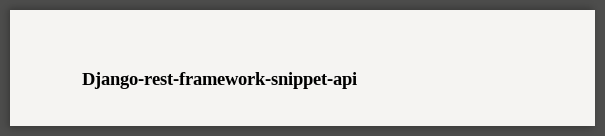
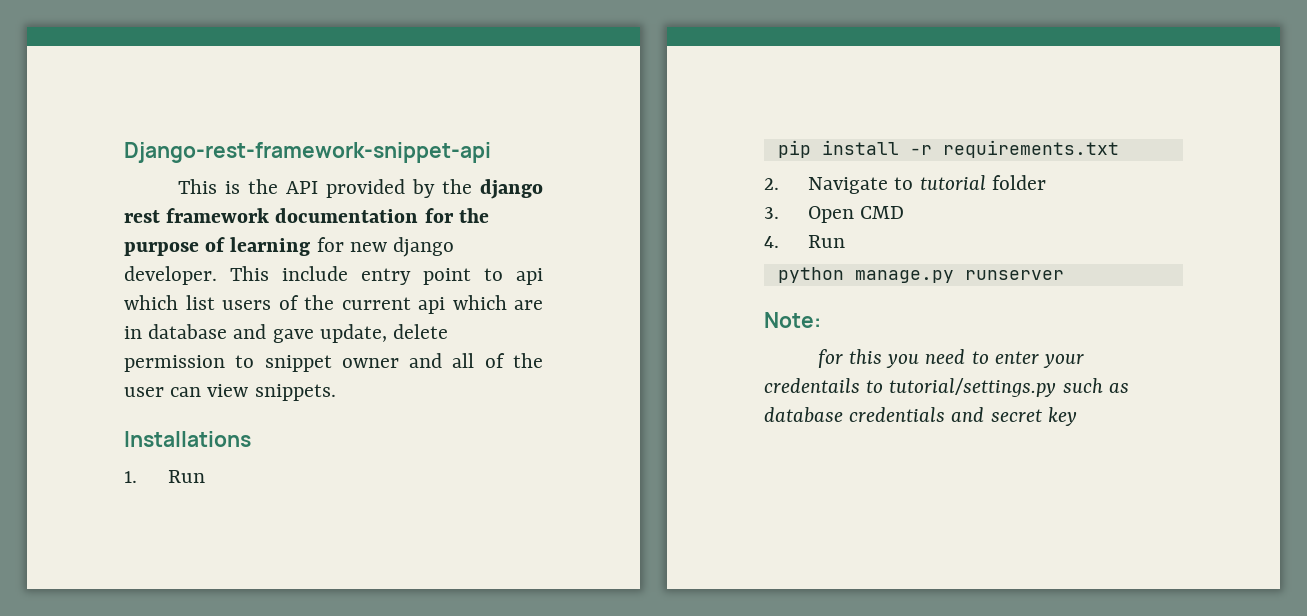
(357, 80) none -> [177,179,543,199] [124,208,489,223] [124,237,455,257] [124,266,543,285] [124,295,543,314] [124,324,449,343] [124,353,543,372] [124,384,336,401] [124,431,251,447] [124,470,206,483] [777,140,1119,158] [764,175,1046,194] [764,206,905,223] [764,235,846,248] [777,267,1064,283] [764,312,821,328] [817,349,1085,368] [764,378,1129,397] [764,407,1077,426] // This is the API provided by the django rest framework documentation for the purpose of learning for new django developer. This include entry point to api which list users of the current api which are in database and gave update, delete permission to snippet owner and all of the user can view snippets. // Installations // 1. Run // pip install -r requirements.txt // 2. Navigate to tutorial folder // 3. Open CMD // 4. Run // python manage.py runserver // Note: // for this you need to enter your credentails to tutorial/settings.py such as database credentials and secret key

